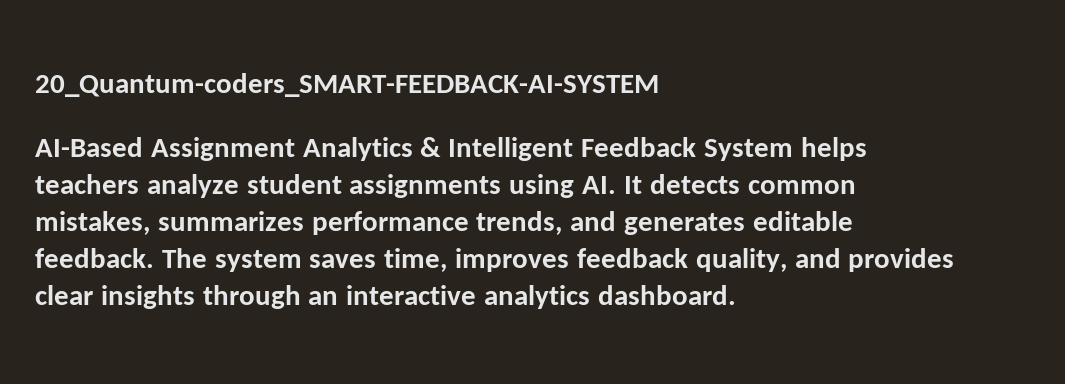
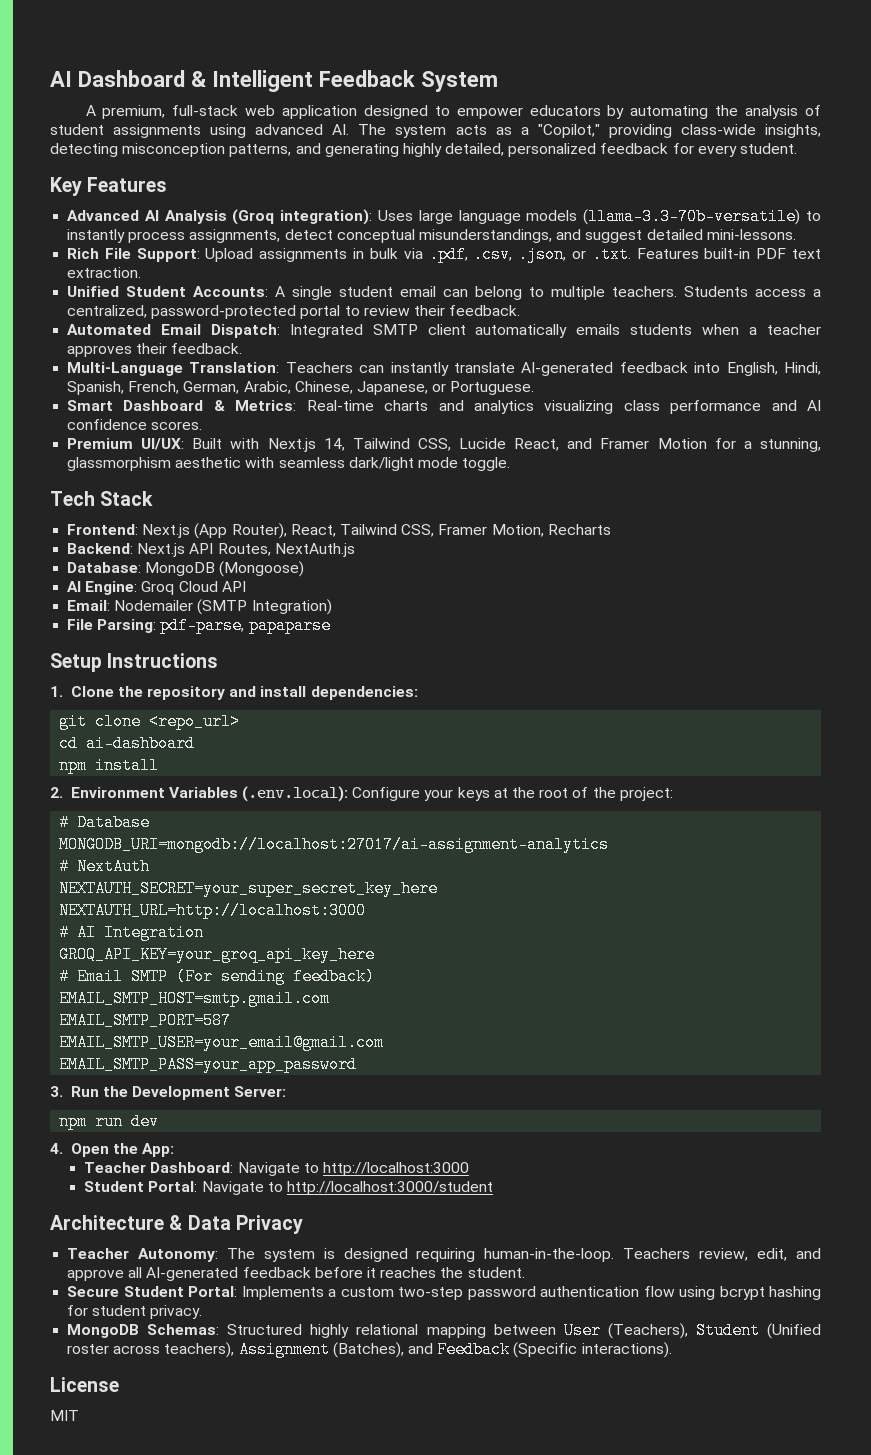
[35,73,659,97] [35,137,413,161] 20_Quantum-coders_SMART-FEEDBACK-AI-SYSTEM // AI-Based Assignment Analytics -> [50,70,185,87] AI Dashboard
[800,137,867,161] [35,174,856,198] [35,211,853,235] [35,248,955,272] [35,285,736,309] helps teachers analyze student assignments using AI. It detects common mistakes, summarizes performance trends, and generates editable feedback. The system saves time, improves feedback quality, and provides clear insights through an interactive analytics dashboard. -> [85,105,822,119] [50,124,822,138] [50,143,798,157] [50,177,168,196] [67,208,821,225] [67,229,796,243] [67,246,822,263] [67,267,142,278] [67,286,822,300] [67,305,521,319] [67,324,821,338] [67,343,243,357] [67,362,821,376] [67,381,535,395] [67,400,822,414] [67,419,203,430] [67,438,821,452] [67,457,511,471] [50,491,154,506] [67,523,611,539] [67,543,355,557] [67,561,305,577] [67,581,246,595] [67,599,332,615] [67,617,331,634] [50,653,219,672] [50,686,418,700] [59,713,241,730] [59,735,196,752] [59,757,160,774] [50,786,673,802] [59,814,151,831] [59,836,610,853] [59,858,151,875] [59,880,439,897] [59,902,367,919] [59,924,205,941] [59,946,376,963] [59,968,376,985] [59,990,331,1007] [59,1012,232,1029] [59,1034,385,1051] [59,1056,358,1073] [50,1086,287,1100] [59,1113,160,1130] [50,1143,175,1157] [84,1162,469,1176] [84,1181,493,1195] [50,1215,303,1234] [67,1248,821,1262] [67,1267,525,1281] [67,1286,821,1300] [67,1305,203,1319] [67,1322,822,1339] [67,1341,672,1358] [50,1377,119,1392] [50,1410,79,1421] // A premium, full-stack web application designed to empower educators by automating the analysis of student assignments using advanced AI. The system acts as a "Copilot," providing class-wide insights, detecting misconception patterns, and generating highly detailed, personalized feedback for every student. // Key Features // Advanced AI Analysis (Groq integration): Uses large language models (llama-3.3-70b-versatile) to instantly process assignments, detect conceptual misunderstandings, and suggest detailed mini-lessons. // Rich File Support: Upload assignments in bulk via .pdf, .csv, .json, or .txt. Features built-in PDF text extraction. // Unified Student Accounts: A single student email can belong to multiple teachers. Students access a centralized, password-protected portal to review their feedback. // Automated Email Dispatch: Integrated SMTP client automatically emails students when a teacher approves their feedback. // Multi-Language Translation: Teachers can instantly translate AI-generated feedback into English, Hindi, Spanish, French, German, Arabic, Chinese, Japanese, or Portuguese. // Smart Dashboard & Metrics: Real-time charts and analytics visualizing class performance and AI confidence scores. // Premium UI/UX: Built with Next.js 14, Tailwind CSS, Lucide React, and Framer Motion for a stunning, glassmorphism aesthetic with seamless dark/light mode toggle. // Tech Stack // Frontend: Next.js (App Router), React, Tailwind CSS, Framer Motion, Recharts // Backend: Next.js API Routes, NextAuth.js // Database: MongoDB (Mongoose) // AI Engine: Groq Cloud API // Email: Nodemailer (SMTP Integration) // File Parsing: pdf-parse, papaparse // Setup Instructions // 1. Clone the repository and install dependencies: // git clone <repo_url> // cd ai-dashboard // npm install // 2. Environment Variables (.env.local): Configure your keys at the root of the project: // # Database // MONGODB_URI=mongodb://localhost:27017/ai-assignment-analytics // # NextAuth // NEXTAUTH_SECRET=your_super_secret_key_here // NEXTAUTH_URL=http://localhost:3000 // # AI Integration // GROQ_API_KEY=your_groq_api_key_here // # Email SMTP (For sending feedback) // EMAIL_SMTP_HOST=smtp.gmail.com // EMAIL_SMTP_PORT=587 // EMAIL_SMTP_USER=your_email@gmail.com // EMAIL_SMTP_PASS=your_app_password // 3. Run the Development Server: // npm run dev // 4. Open the App: // Teacher Dashboard: Navigate to http://localhost:3000 // Student Portal: Navigate to http://localhost:3000/student // Architecture & Data Privacy // Teacher Autonomy: The system is designed requiring human-in-the-loop. Teachers review, edit, and approve all AI-generated feedback before it reaches the student. // Secure Student Portal: Implements a custom two-step password authentication flow using bcrypt hashing for student privacy. // MongoDB Schemas: Structured highly relational mapping between User (Teachers), Student (Unified roster across teachers), Assignment (Batches), and Feedback (Specific interactions). // License // MIT

